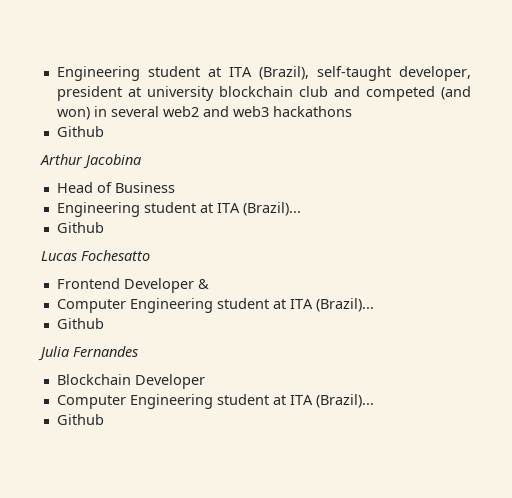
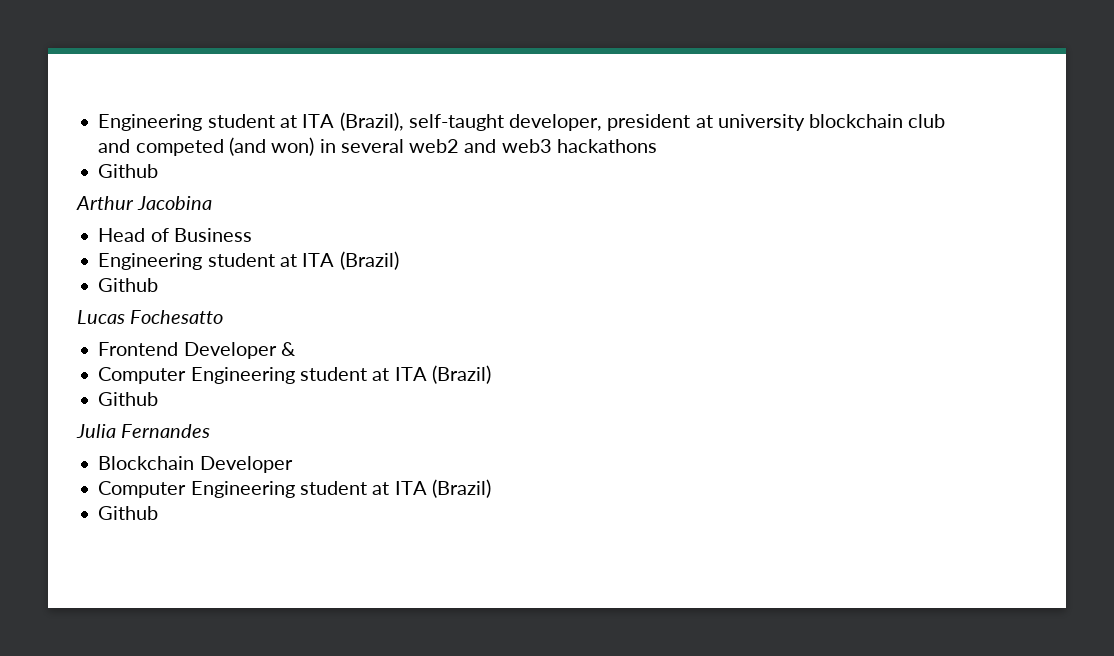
[242,202,301,216] (Brazil)... -> [339,251,399,270] (Brazil)
[315,298,374,312] (Brazil)... -> [431,365,491,384] (Brazil)
[315,394,374,408] (Brazil)... -> [431,479,491,498] (Brazil)

